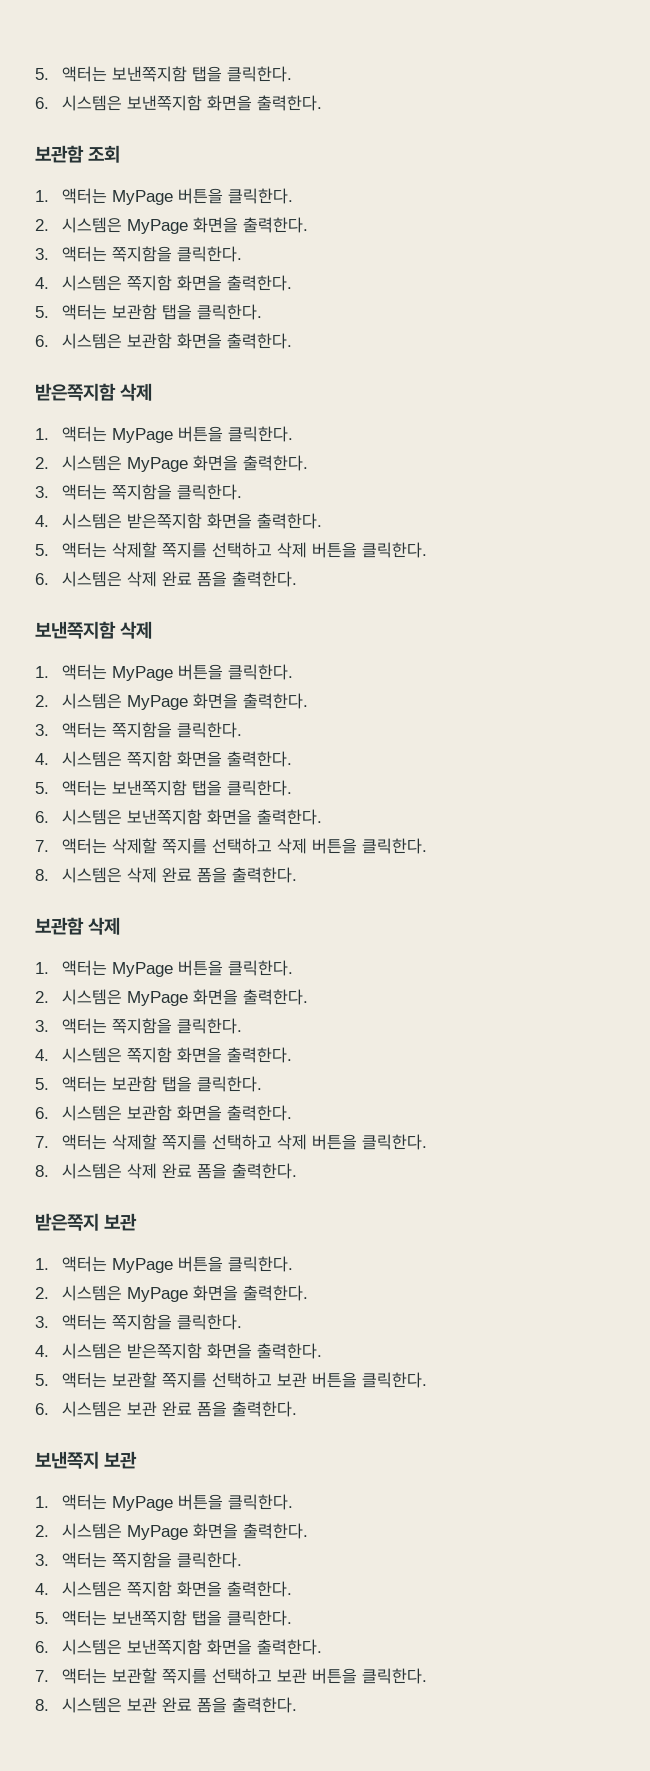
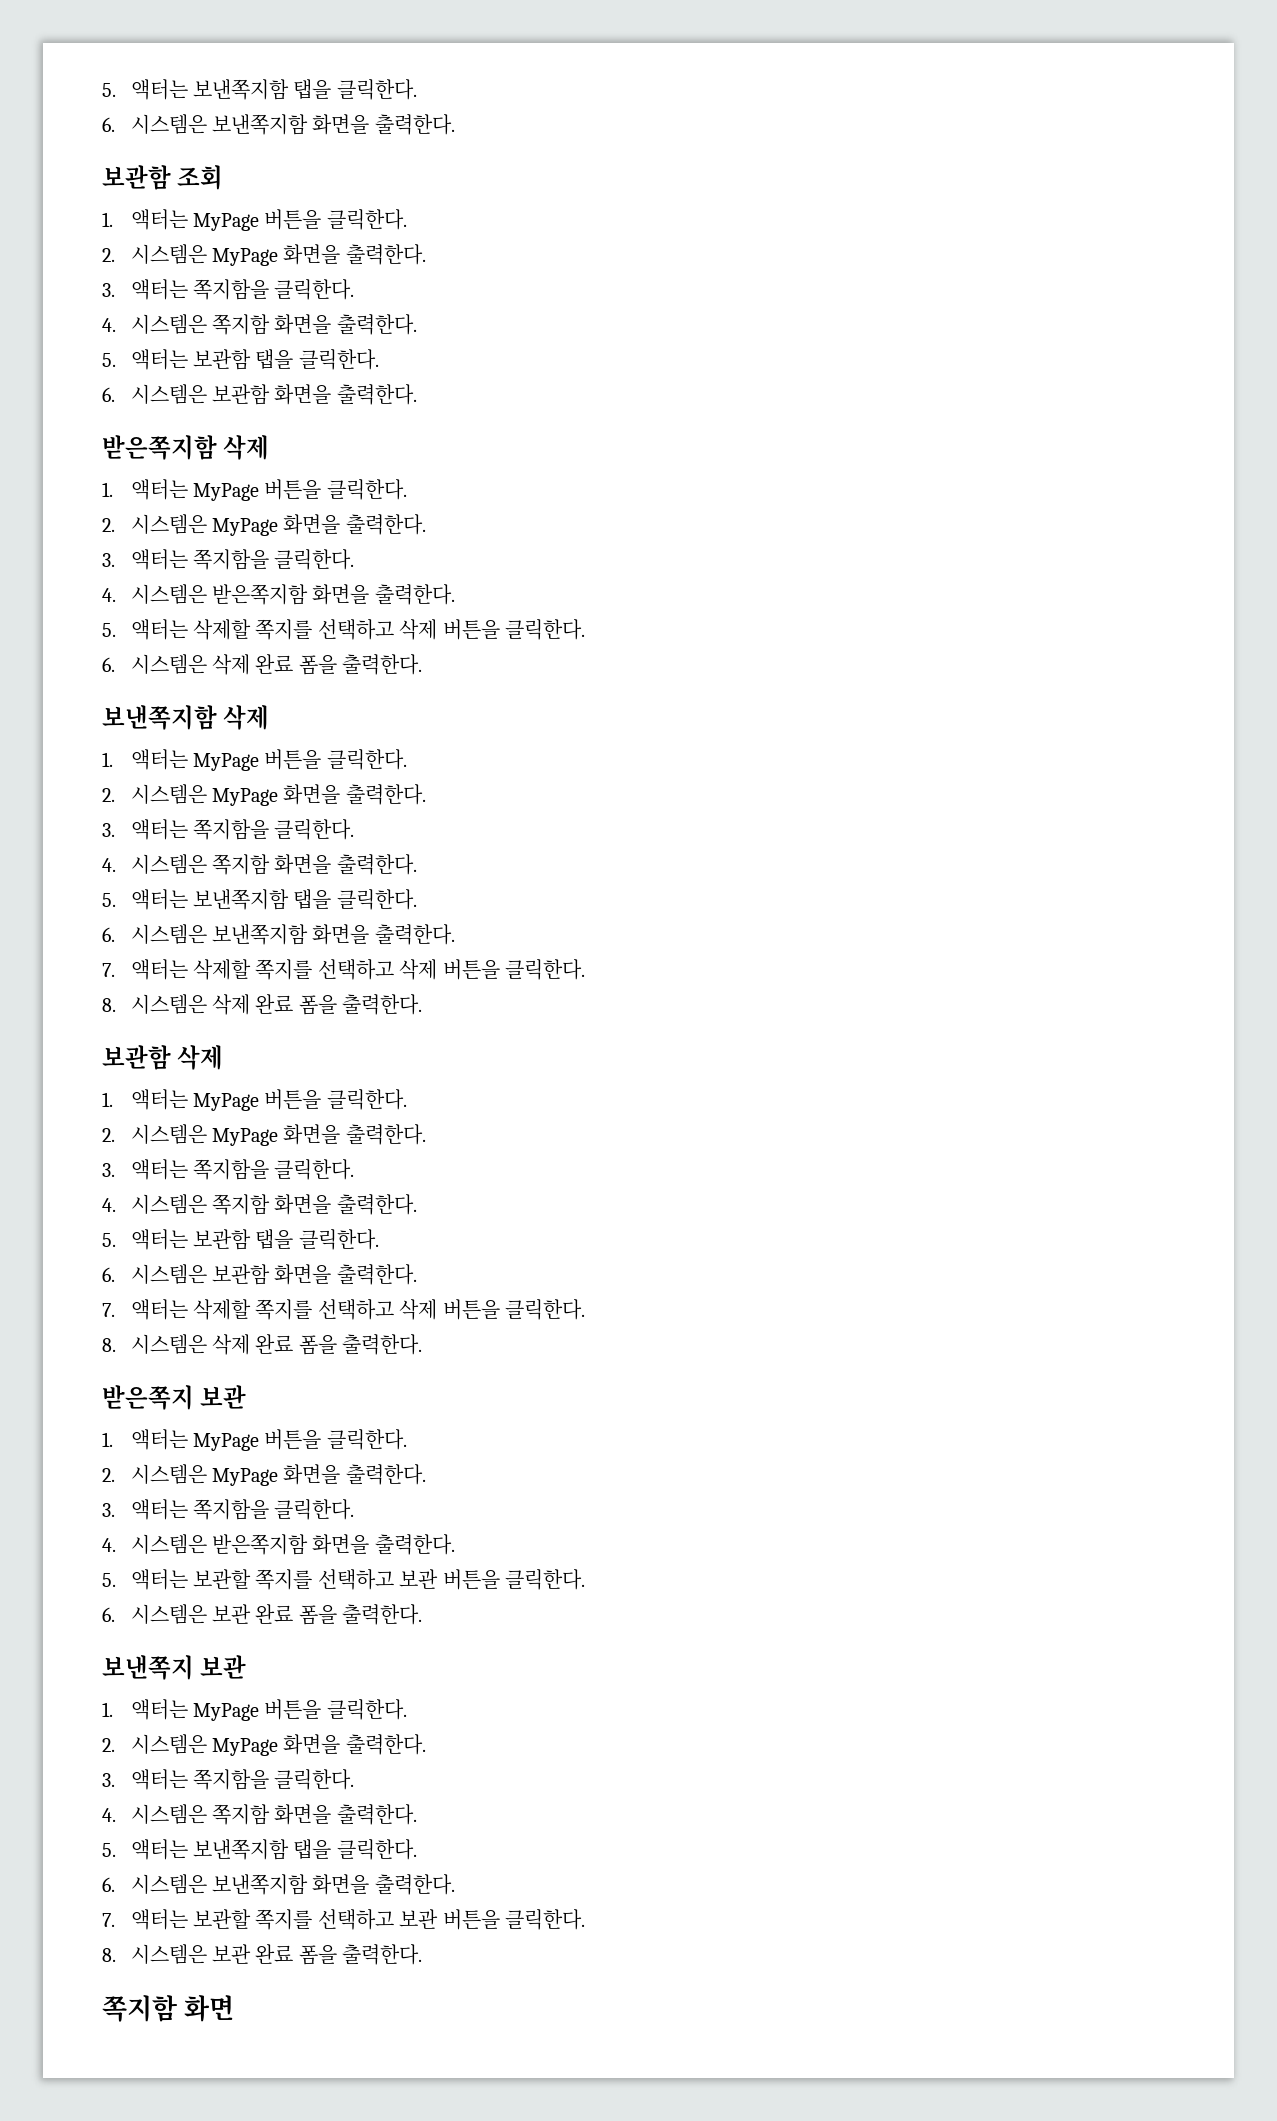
(297, 1705) none -> [102,1995,235,2022] // 쪽지함 화면

